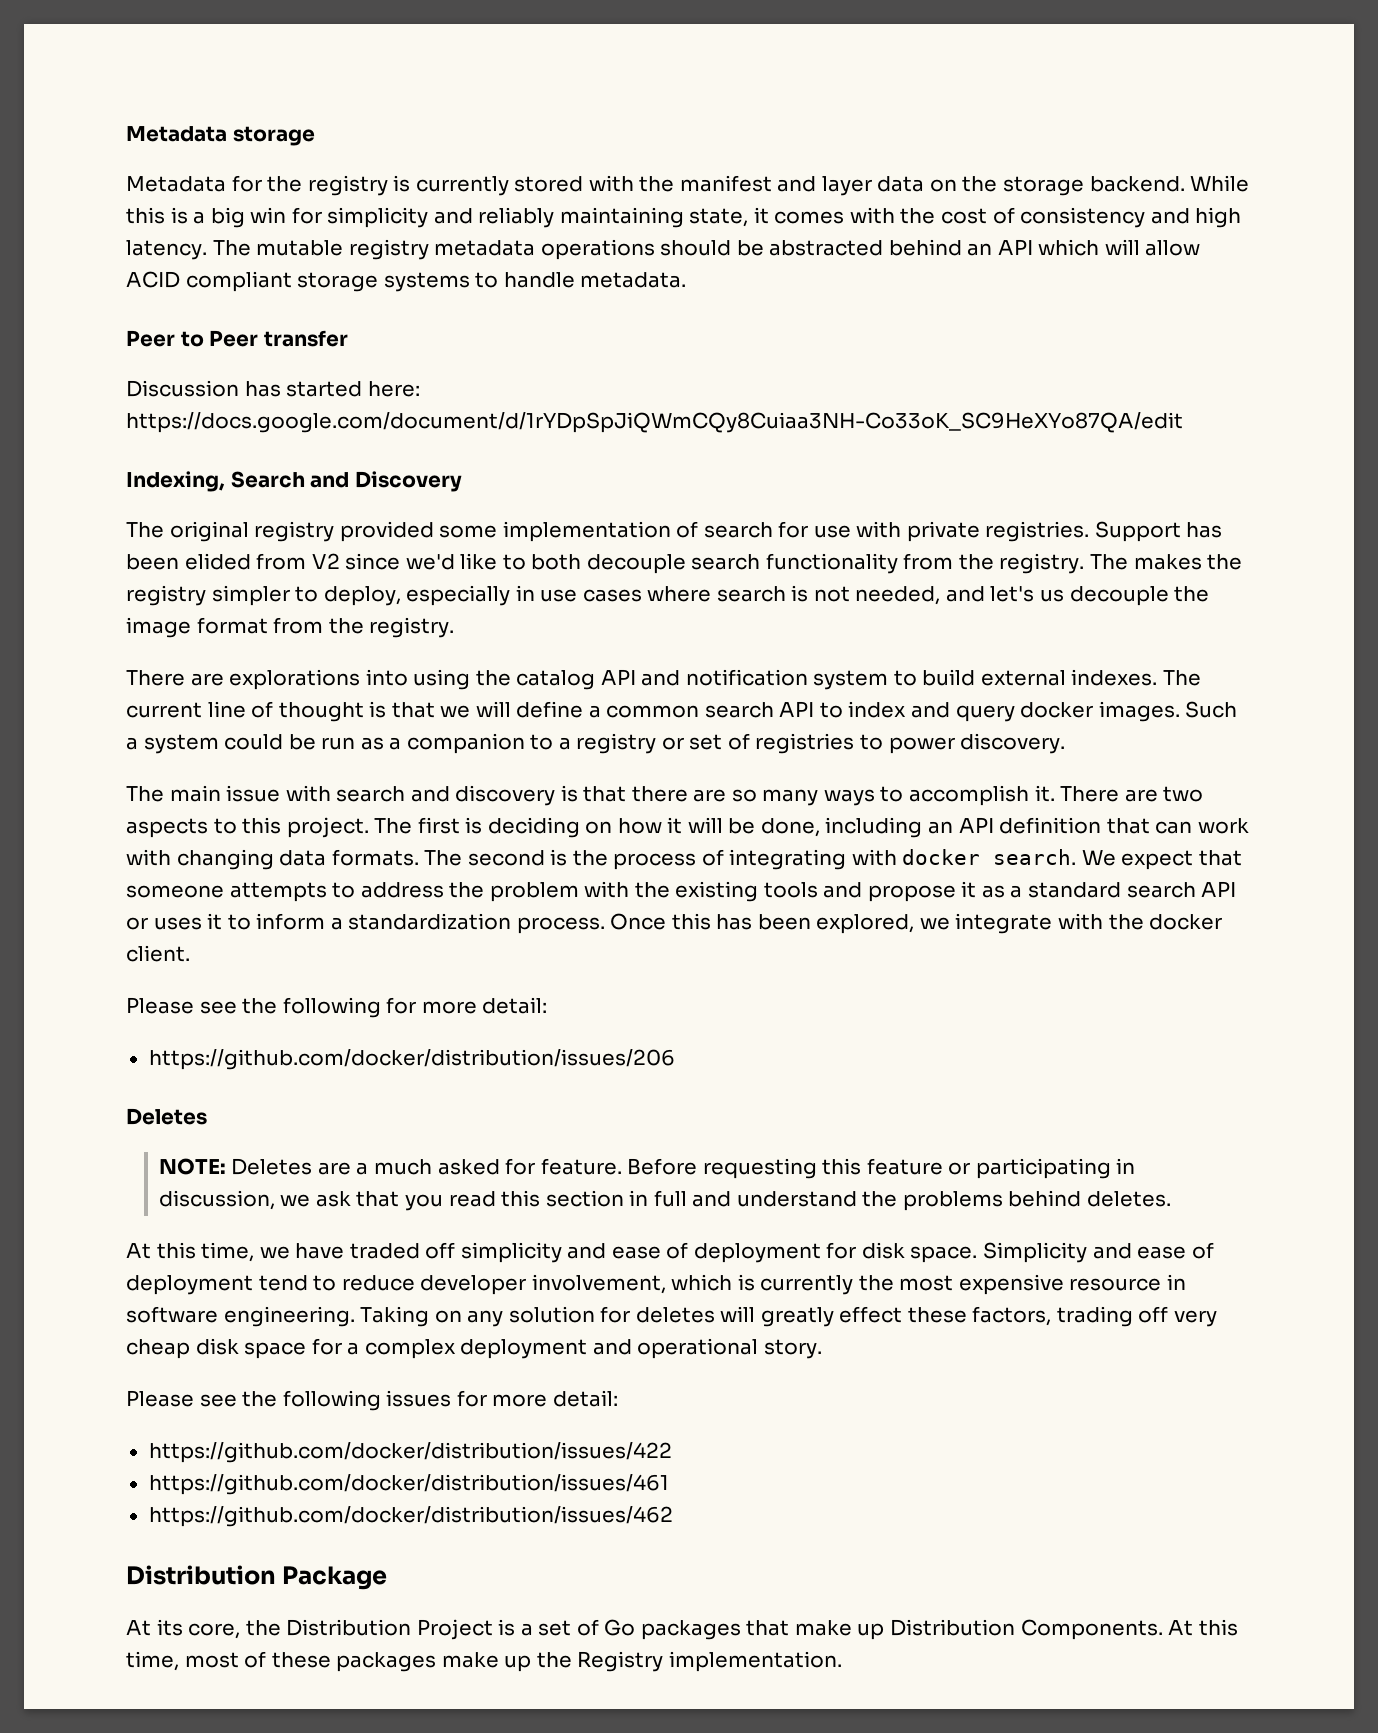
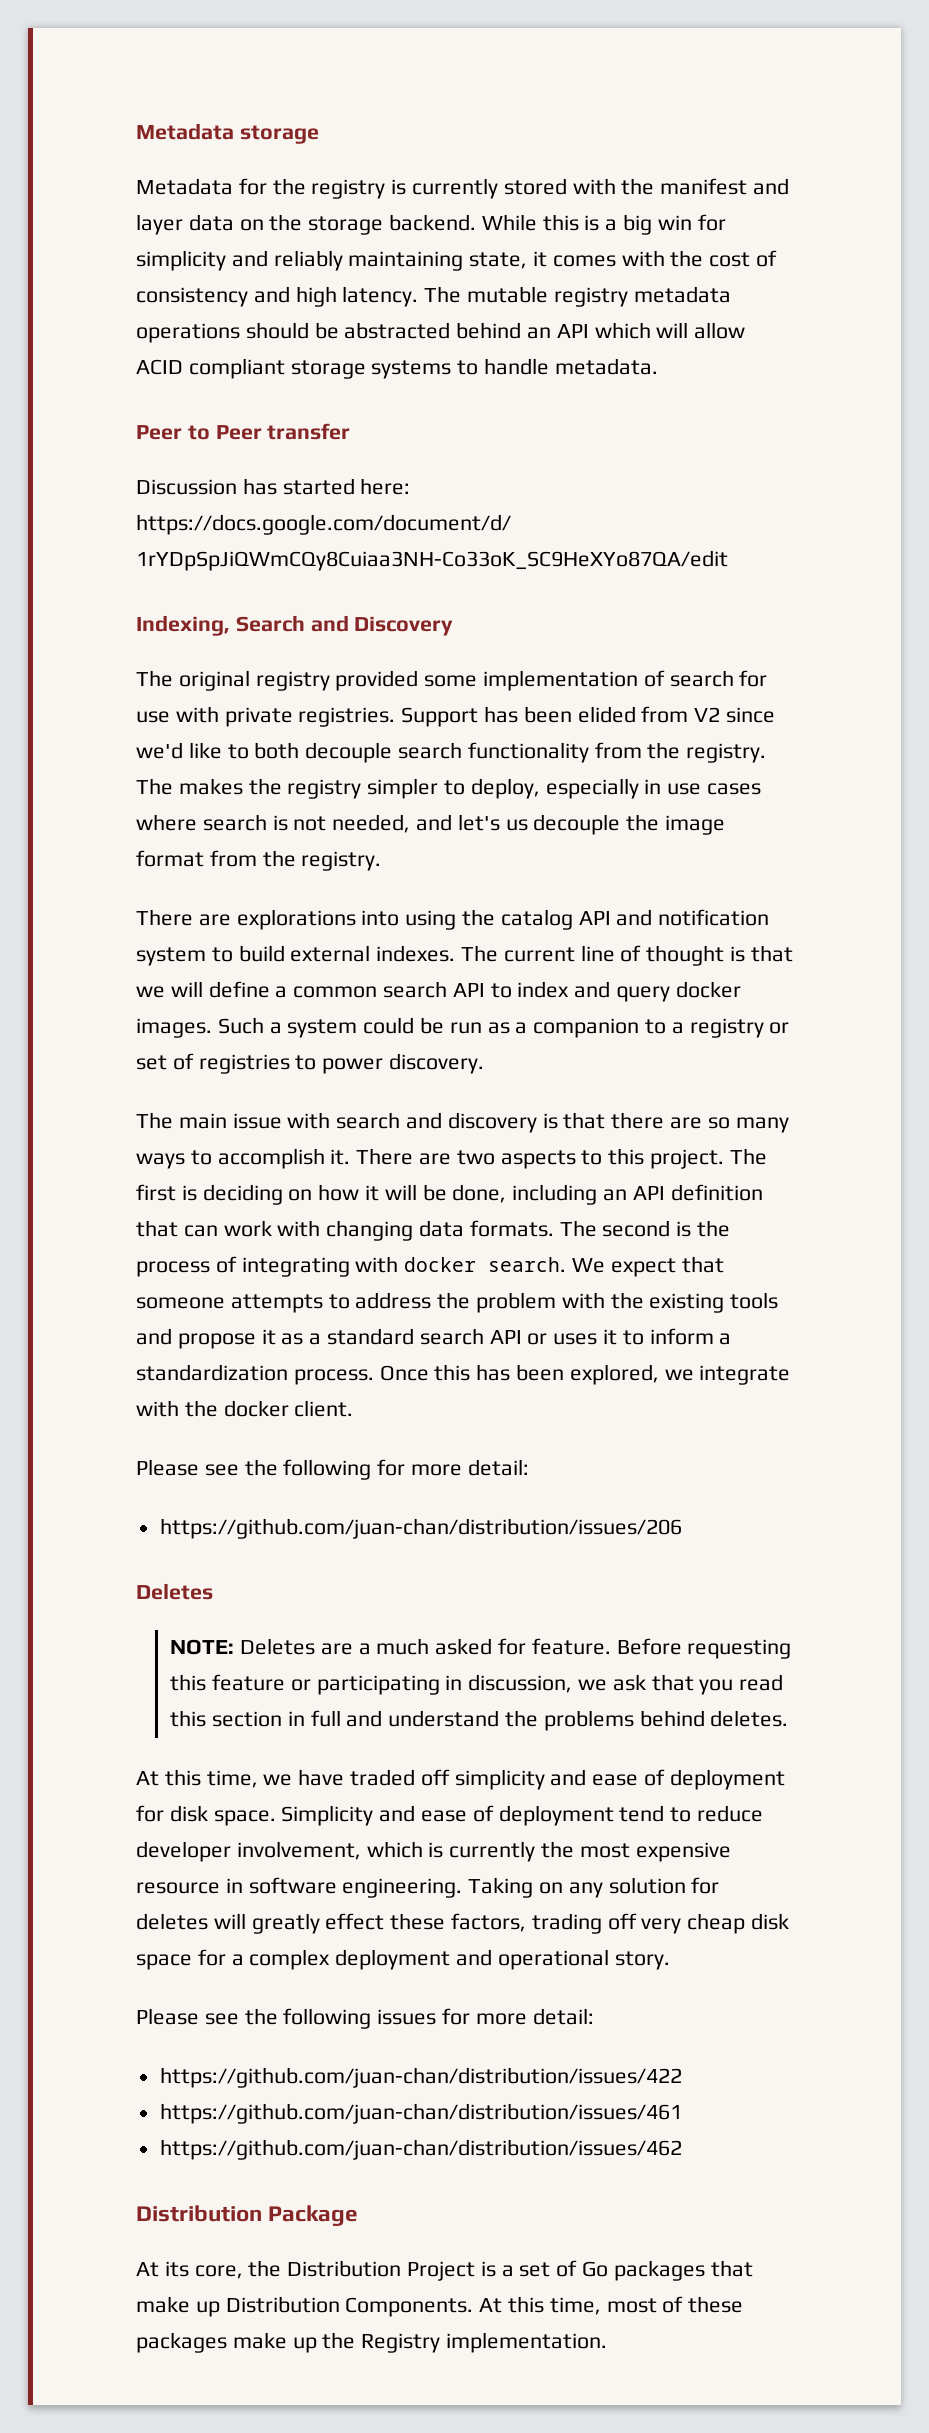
[148,1049,675,1070] https://github.com/docker/distribution/issues/206 -> [159,1518,682,1539] https://github.com/juan-chan/distribution/issues/206
[148,1442,672,1463] [148,1474,669,1495] [148,1506,673,1527] https://github.com/docker/distribution/issues/422 // https://github.com/docker/distribution/issues/461 // https://github.com/docker/distribution/issues/462 -> [159,2067,682,2088] [159,2103,682,2124] [159,2139,682,2160] https://github.com/juan-chan/distribution/issues/422 // https://github.com/juan-chan/distribution/issues/461 // https://github.com/juan-chan/distribution/issues/462

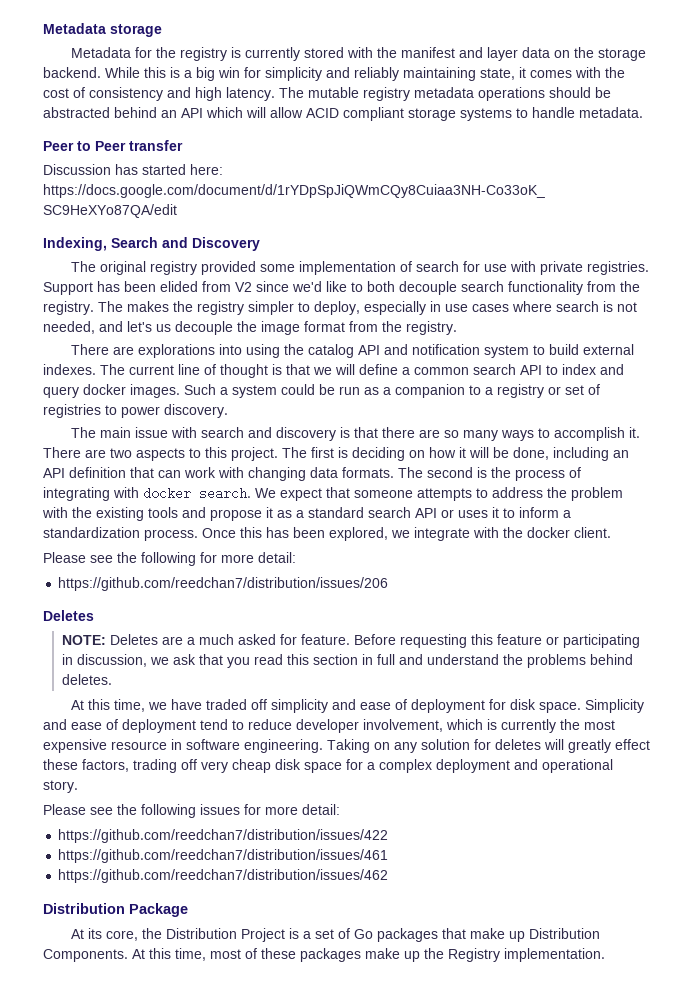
[159,1518,682,1539] https://github.com/juan-chan/distribution/issues/206 -> [58,577,389,591] https://github.com/reedchan7/distribution/issues/206
[159,2067,682,2088] [159,2103,682,2124] [159,2139,682,2160] https://github.com/juan-chan/distribution/issues/422 // https://github.com/juan-chan/distribution/issues/461 // https://github.com/juan-chan/distribution/issues/462 -> [58,829,389,843] [58,849,389,863] [58,869,389,883] https://github.com/reedchan7/distribution/issues/422 // https://github.com/reedchan7/distribution/issues/461 // https://github.com/reedchan7/distribution/issues/462

